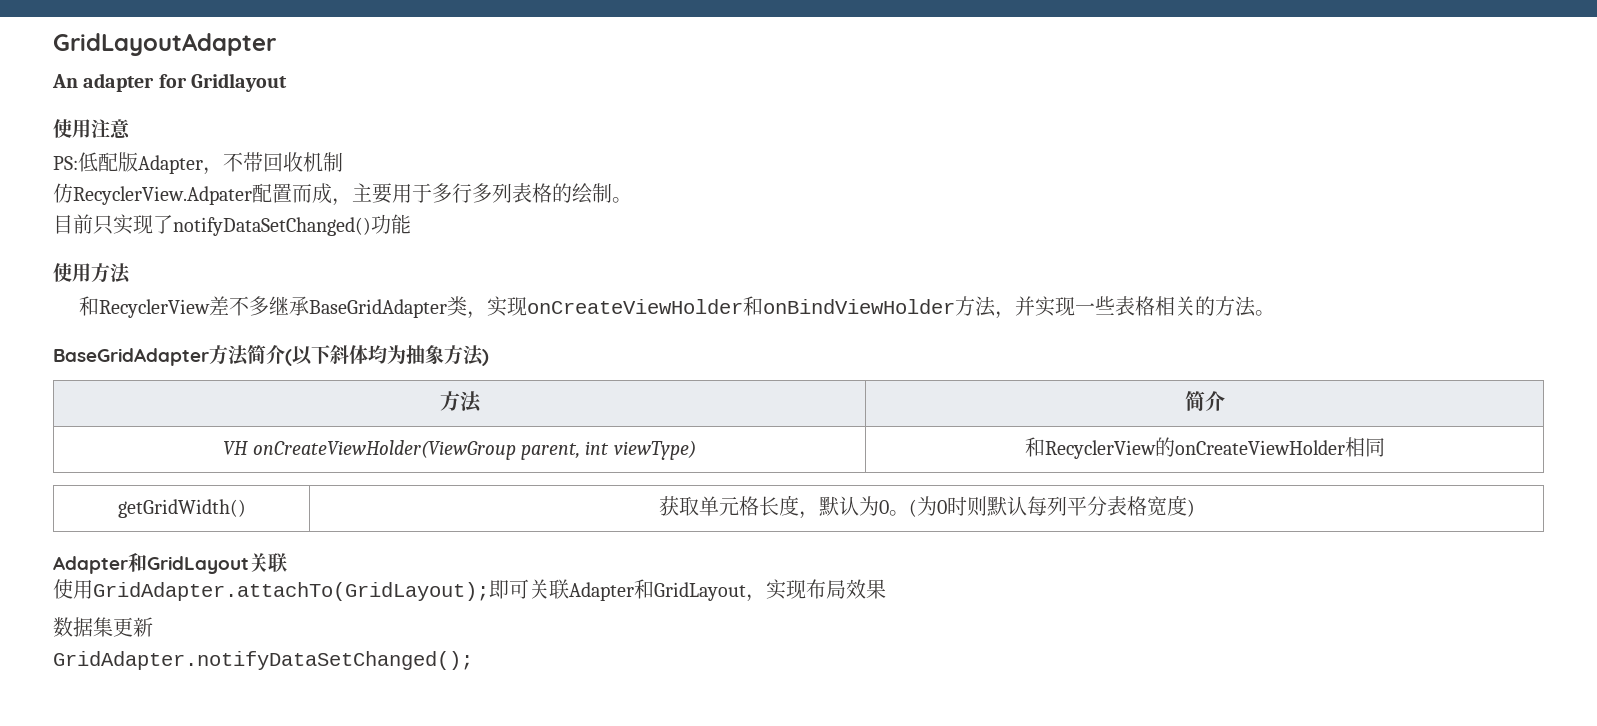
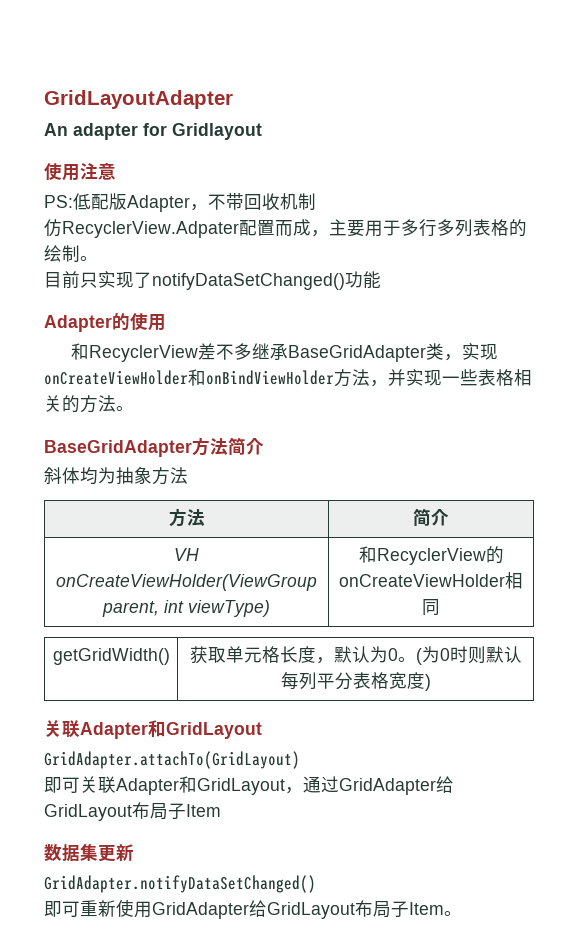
[53,263,131,284] 使用方法 -> [44,313,166,332] Adapter的使用
[285,345,331,366] (以下 -> (264, 446) //
[482,349,489,366] ) -> (188, 475) none
[53,553,287,574] [53,579,489,601] Adapter和GridLayout关联 // 使用GridAdapter.attachTo(GridLayout); -> [44,720,262,739] [44,751,300,769] 关联Adapter和GridLayout // GridAdapter.attachTo(GridLayout) //
[766,579,886,600] [53,617,153,637] [53,651,473,670] 实现布局效果 // 数据集更新 // GridAdapter.notifyDataSetChanged(); -> [303,776,454,795] [44,802,221,821] [44,844,134,862] [44,875,316,893] [44,899,462,919] 通过GridAdapter给GridLayout布局子Item // 数据集更新 // GridAdapter.notifyDataSetChanged() // 即可重新使用GridAdapter给GridLayout布局子Item。

